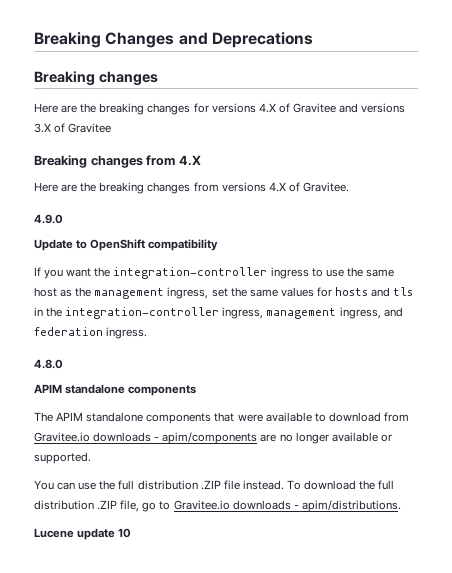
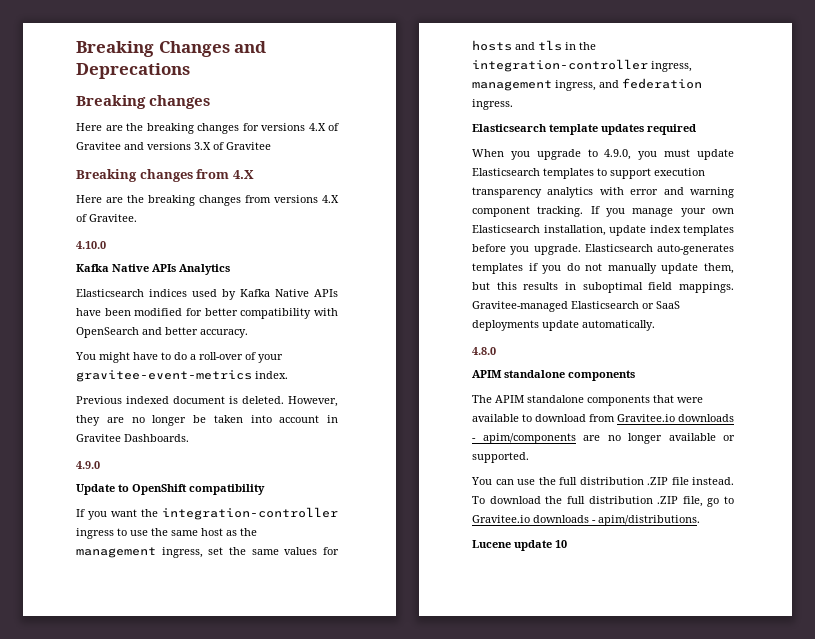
(349, 187) none -> [76,241,106,249] [76,264,230,275] [76,289,338,300] [76,308,338,319] [76,327,248,338] [75,352,283,363] [76,370,288,382] [76,396,338,407] [76,415,338,426] [76,434,189,442] // 4.10.0 // Kafka Native APIs Analytics // Elasticsearch indices used by Kafka Native APIs have been modified for better compatibility with OpenSearch and better accuracy. // You might have to do a roll-over of your gravitee-event-metrics index. // Previous indexed document is deleted. However, they are no longer be taken into account in Gravitee Dashboards.
(148, 333) none -> [472,124,696,135] [472,149,734,160] [472,168,705,179] [472,187,734,198] [472,206,734,217] [472,225,734,236] [472,244,734,255] [472,263,734,274] [472,282,734,293] [472,301,680,312] [472,320,655,331] // Elasticsearch template updates required // When you upgrade to 4.9.0, you must update Elasticsearch templates to support execution transparency analytics with error and warning component tracking. If you manage your own Elasticsearch installation, update index templates before you upgrade. Elasticsearch auto-generates templates if you do not manually update them, but this results in suboptimal field mappings. Gravitee-managed Elasticsearch or SaaS deployments update automatically.

